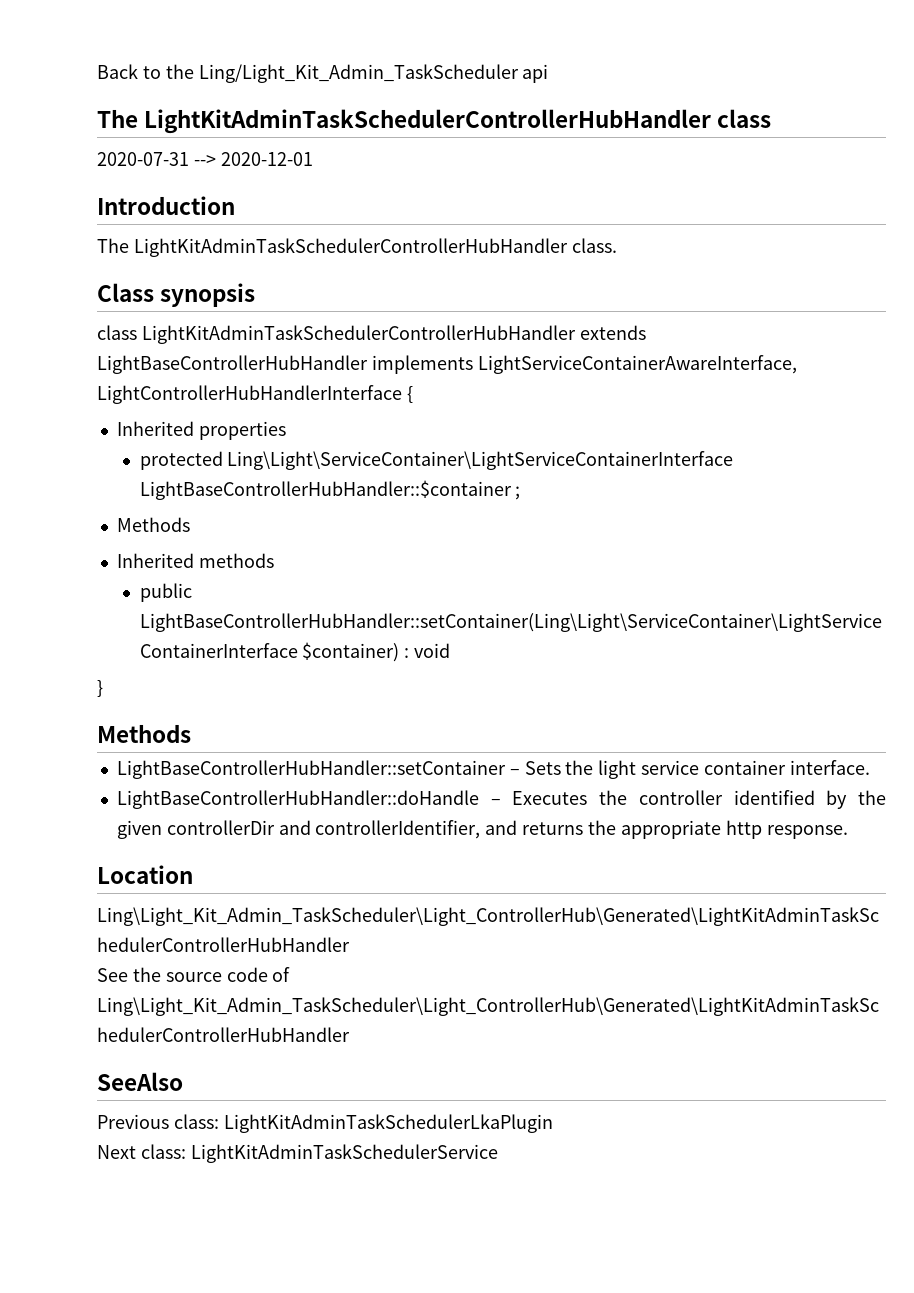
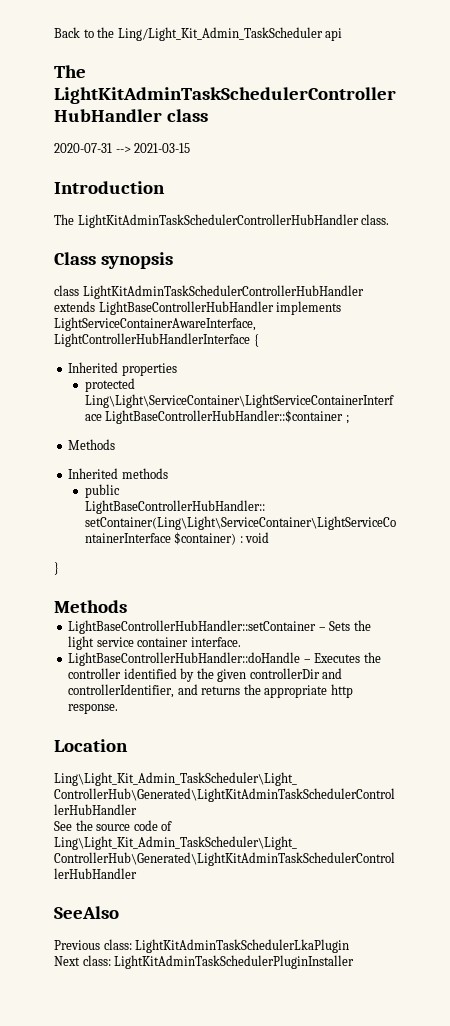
[220,152,313,166] 2020-12-01 -> [134,143,191,153] 2021-03-15
[190,1144,498,1163] LightKitAdminTaskSchedulerService -> [114,955,355,969] LightKitAdminTaskSchedulerPluginInstaller

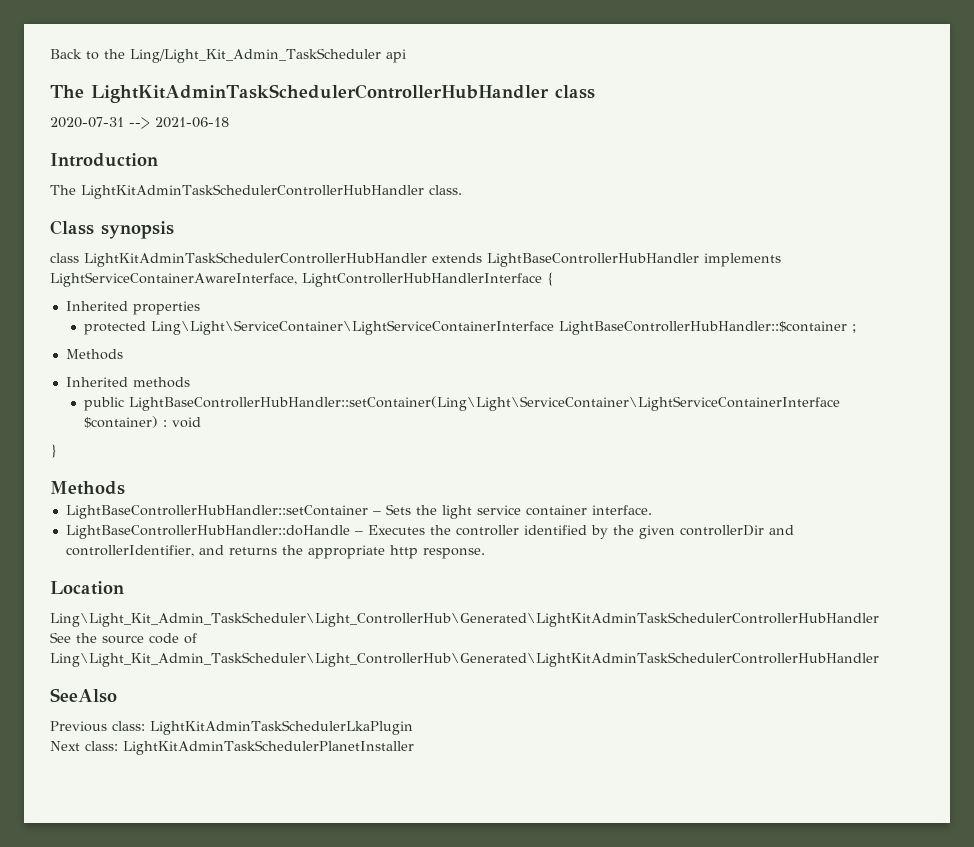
[134,143,191,153] 2021-03-15 -> [155,117,229,128] 2021-06-18
[114,955,355,969] LightKitAdminTaskSchedulerPluginInstaller -> [123,740,414,755] LightKitAdminTaskSchedulerPlanetInstaller

